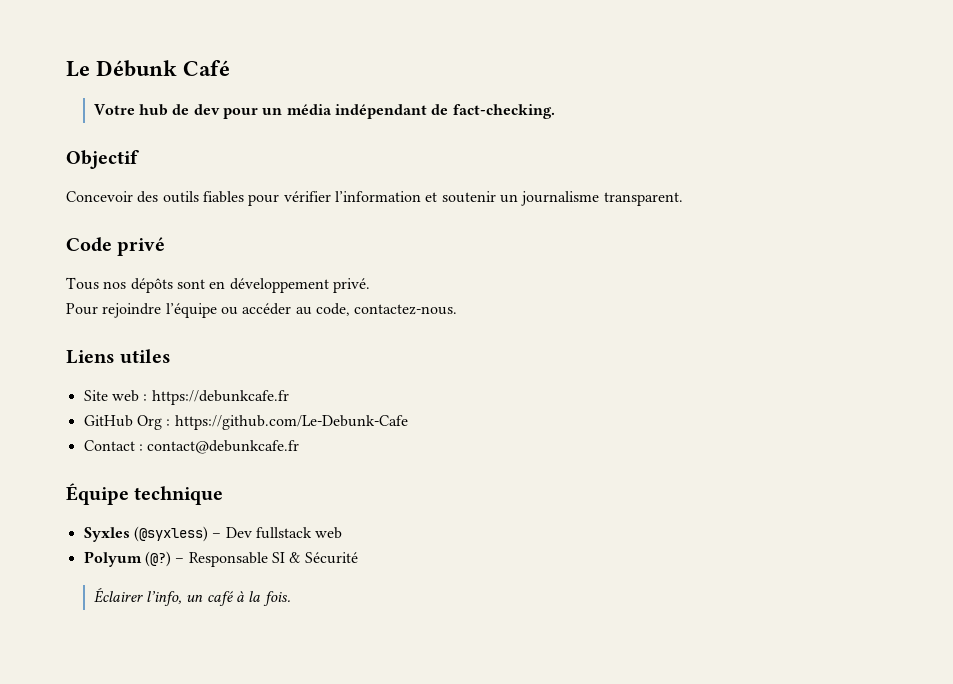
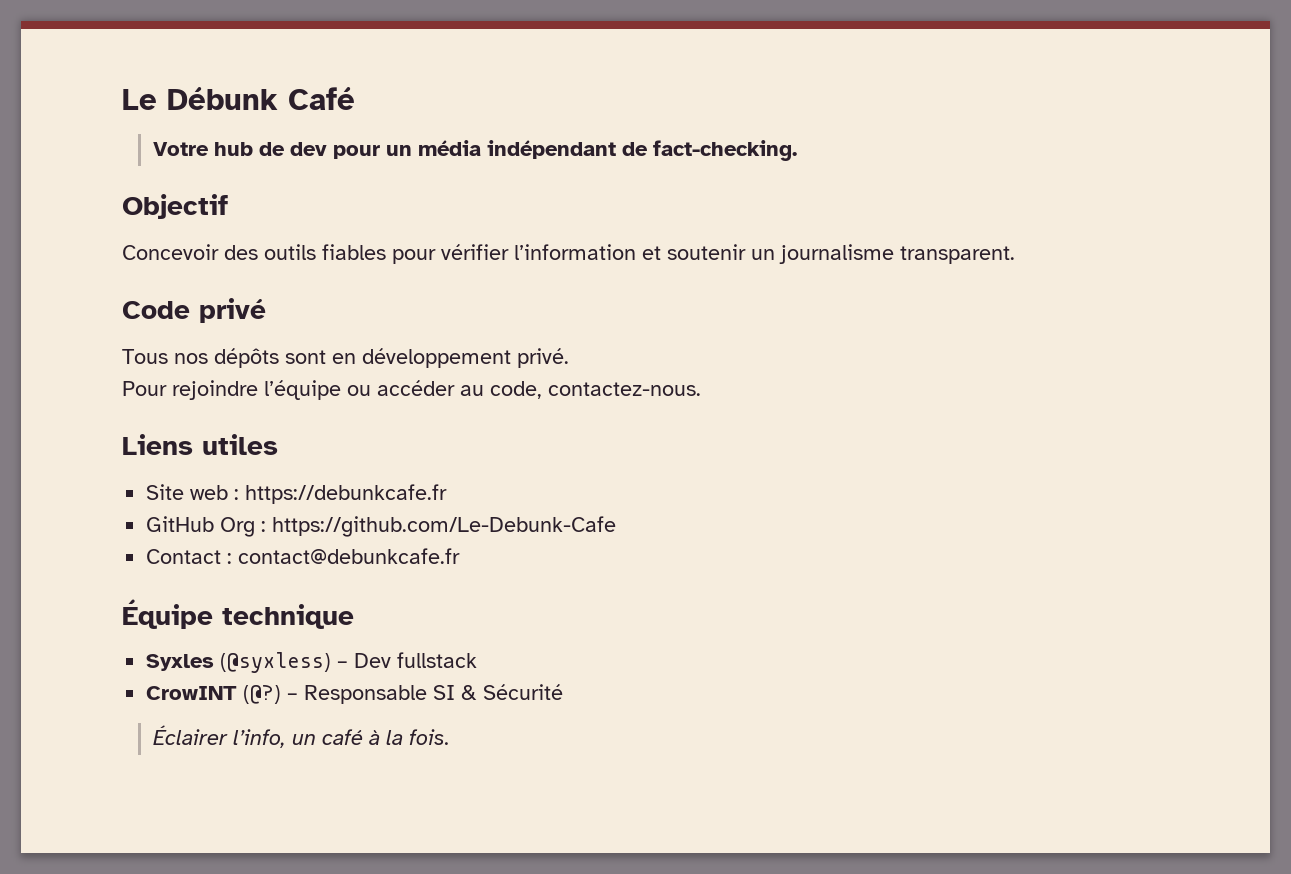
[315,527,343,539] [83,551,142,567] web // Polyum -> [146,686,238,700] // CrowINT

